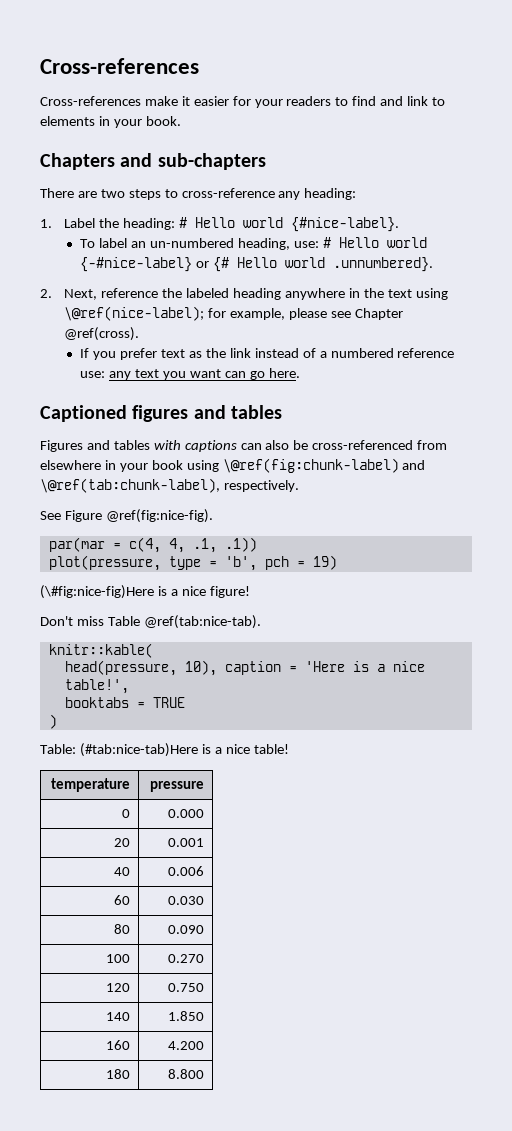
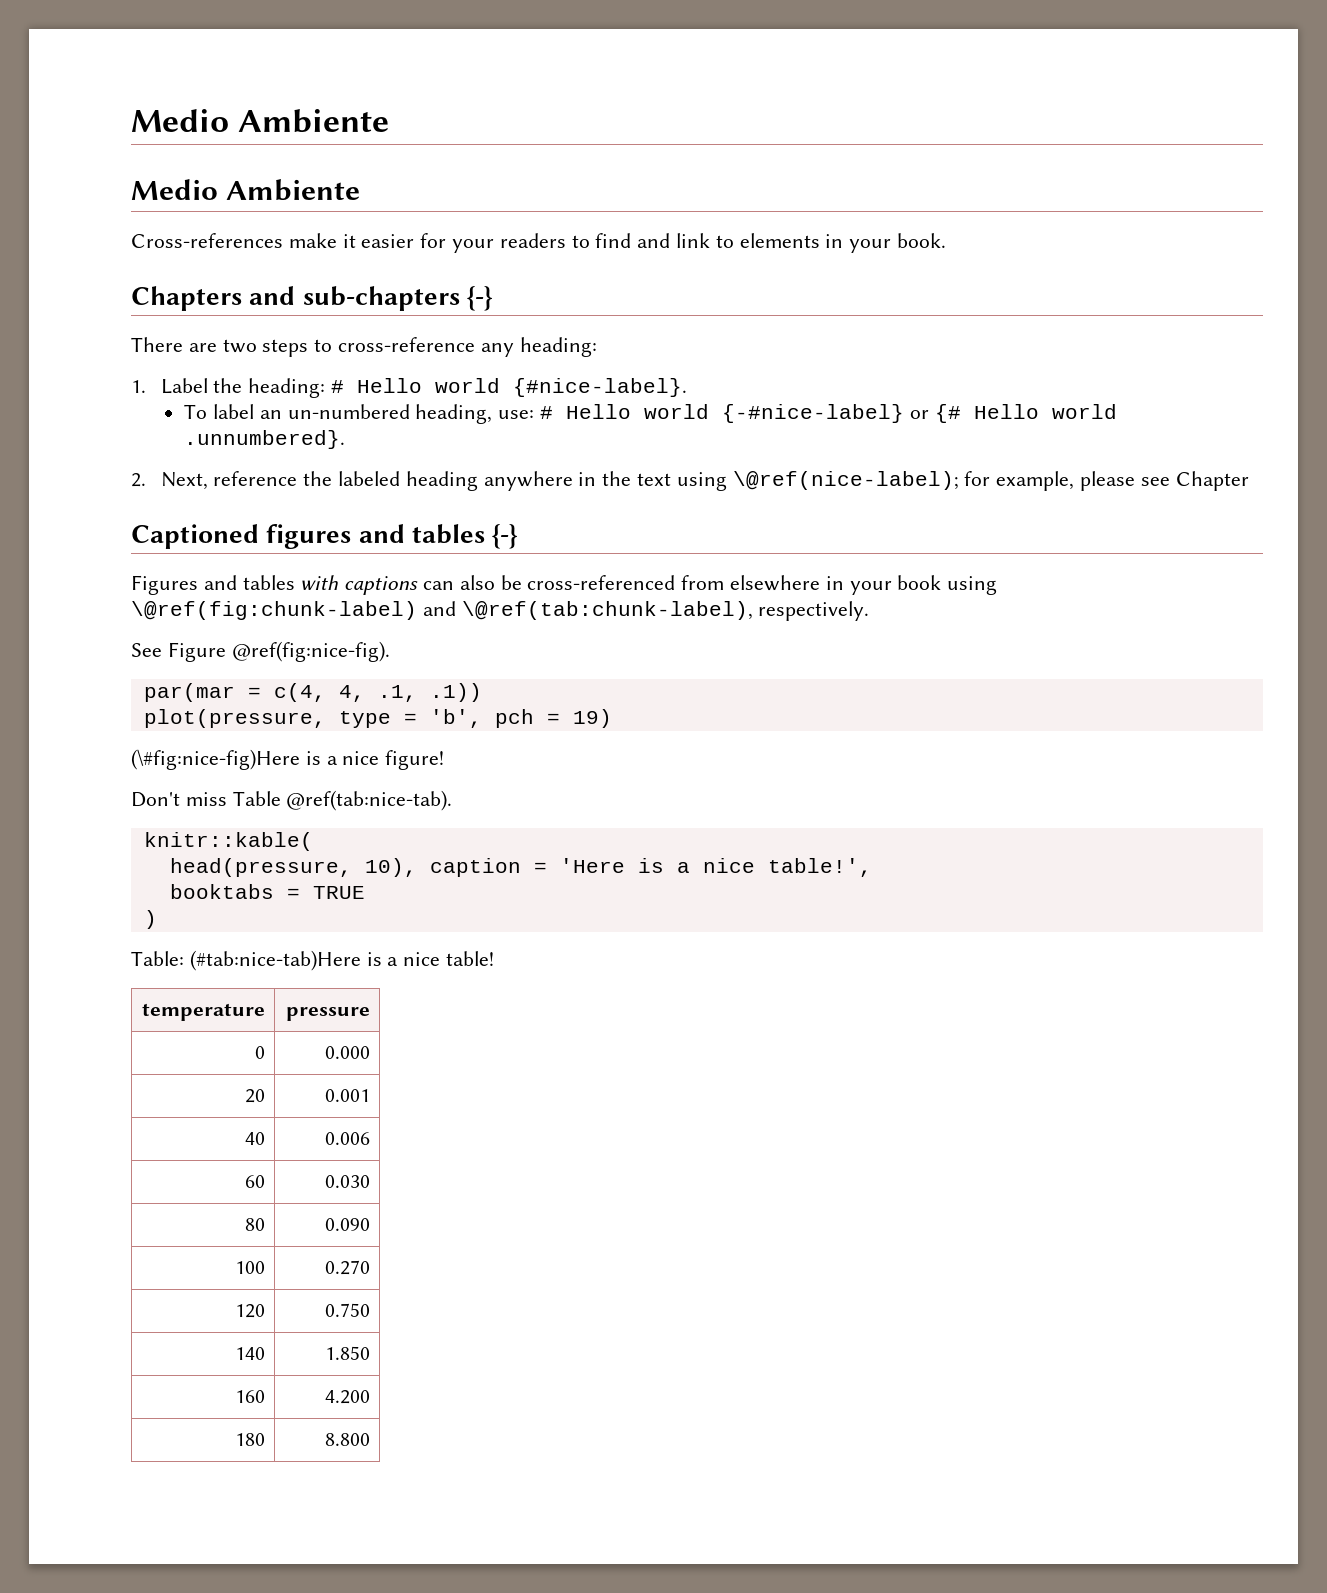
[40,58,199,74] Cross-references -> [131,109,390,133] [131,179,361,201] Medio Ambiente // Medio Ambiente
(266, 161) none -> [466,286,493,311] {-}
[64,327,140,341] [80,348,455,360] [80,368,300,380] @ref(cross). // If you prefer text as the link instead of a numbered reference use: any text you want can go here. -> (1249, 481) none
(282, 412) none -> [492,524,519,549] {-}

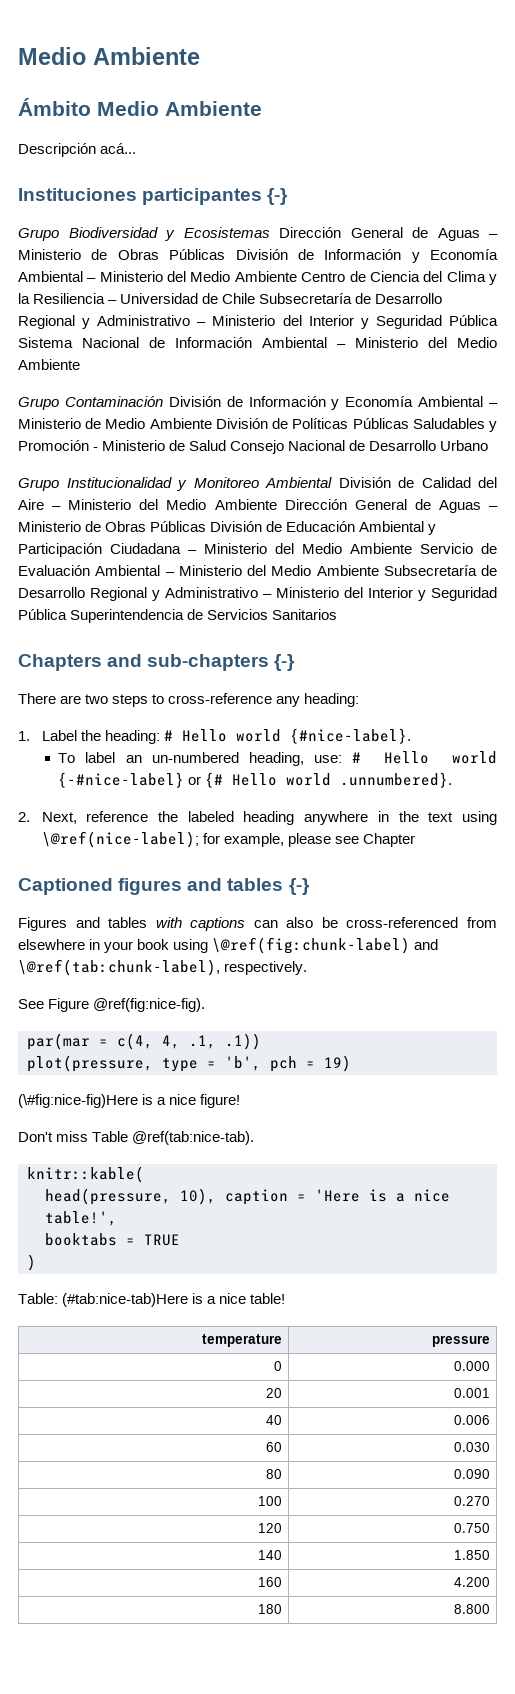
[131,109,390,133] [131,179,361,201] [131,233,947,253] Medio Ambiente // Medio Ambiente // Cross-references make it easier for your readers to find and link to elements in your book. -> [18,47,200,65] [18,98,262,116] [18,143,137,157] [18,188,289,205] [18,227,498,241] [18,249,498,263] [18,271,498,285] [18,293,443,304] [18,315,498,329] [18,337,497,348] [18,359,80,370] [18,396,498,410] [18,418,498,432] [18,440,489,454] [18,477,497,491] [18,499,499,513] [18,521,437,535] [18,543,497,557] [18,565,497,576] [18,587,497,601] [18,609,338,623] Medio Ambiente // Ámbito Medio Ambiente // Descripción acá... // Instituciones participantes {-} // Grupo Biodiversidad y Ecosistemas Dirección General de Aguas – Ministerio de Obras Públicas División de Información y Economía Ambiental – Ministerio del Medio Ambiente Centro de Ciencia del Clima y la Resiliencia – Universidad de Chile Subsecretaría de Desarrollo Regional y Administrativo – Ministerio del Interior y Seguridad Pública Sistema Nacional de Información Ambiental – Ministerio del Medio Ambiente // Grupo Contaminación División de Información y Economía Ambiental – Ministerio de Medio Ambiente División de Políticas Públicas Saludables y Promoción - Ministerio de Salud Consejo Nacional de Desarrollo Urbano // Grupo Institucionalidad y Monitoreo Ambiental División de Calidad del Aire – Ministerio del Medio Ambiente Dirección General de Aguas – Ministerio de Obras Públicas División de Educación Ambiental y Participación Ciudadana – Ministerio del Medio Ambiente Servicio de Evaluación Ambiental – Ministerio del Medio Ambiente Subsecretaría de Desarrollo Regional y Administrativo – Ministerio del Interior y Seguridad Pública Superintendencia de Servicios Sanitarios

